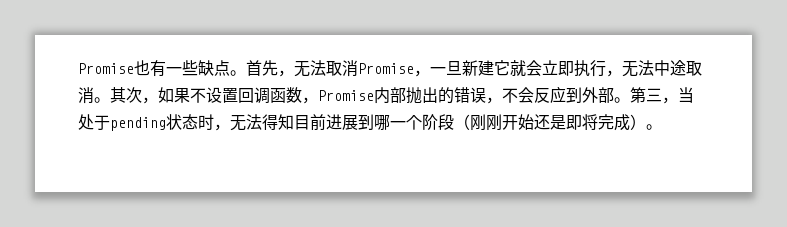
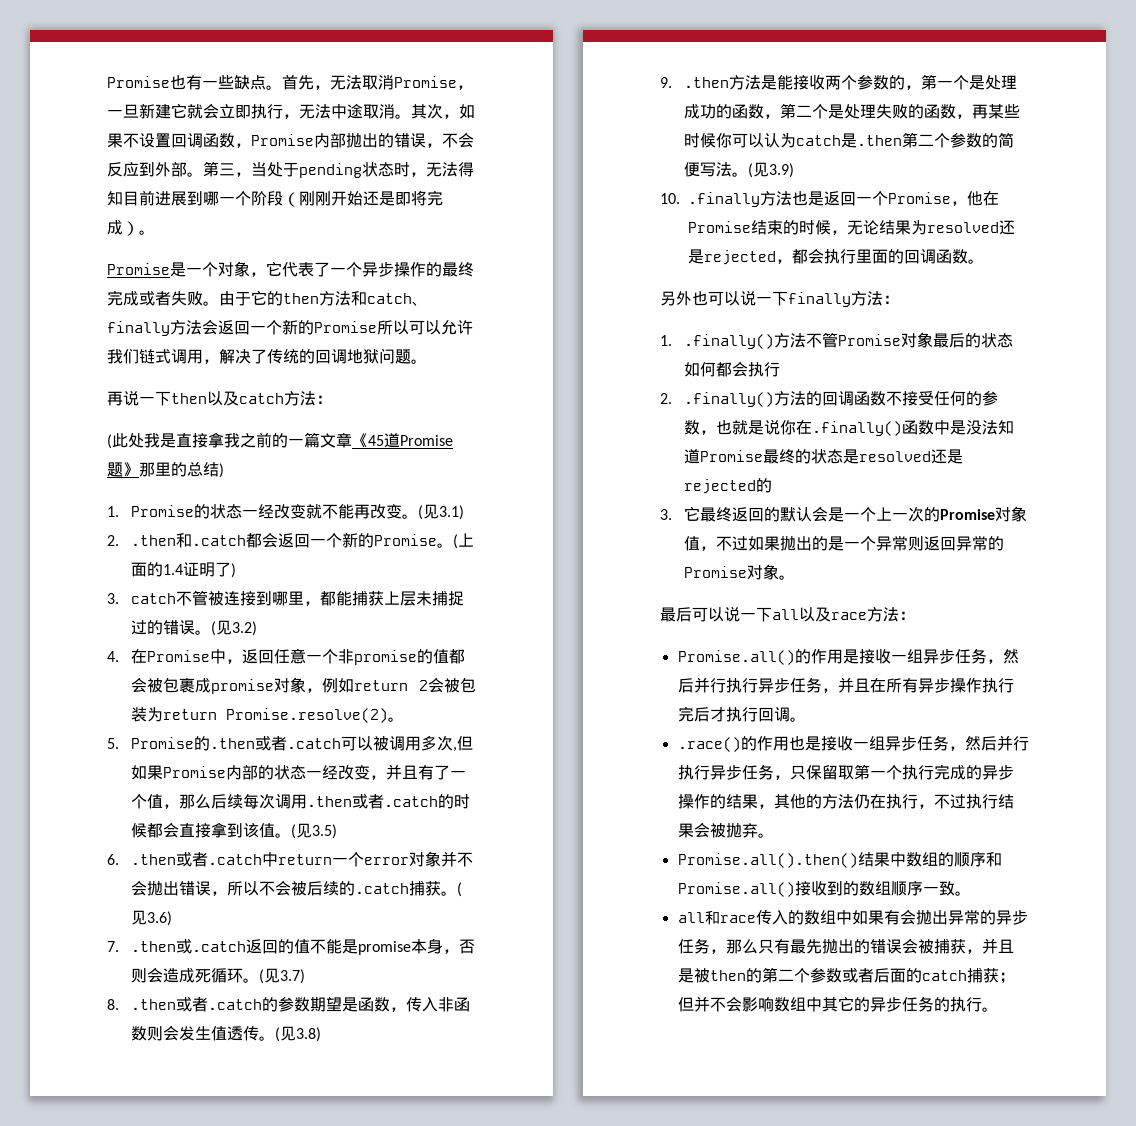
(662, 127) none -> [107,261,474,277] [107,290,427,306] [107,319,473,336] [107,348,427,364] [107,390,332,406] [107,432,453,449] [107,462,224,478] [107,504,465,520] [107,532,475,549] [131,562,237,578] [107,590,465,606] [131,620,258,636] [107,648,466,665] [131,677,476,694] [131,707,405,723] [107,735,474,752] [131,764,467,780] [131,793,471,809] [131,822,338,839] [107,851,474,867] [131,880,463,897] [131,910,173,926] [107,938,476,955] [131,967,306,984] [107,996,471,1012] [131,1025,322,1042] [660,74,1018,90] [684,103,1021,119] [684,132,1015,148] [684,162,795,178] [660,191,999,207] [688,219,1015,235] [688,248,984,265] [660,290,899,307] [660,332,1014,349] [684,361,781,377] [660,391,999,407] [684,419,1015,436] [684,449,964,464] [684,478,773,494] [660,506,1028,522] [684,536,1005,551] [684,564,796,580] [660,606,915,622] [677,648,1019,665] [677,677,1014,693] [677,706,806,722] [677,735,1029,752] [677,764,1014,780] [677,794,1014,809] [677,822,774,838] [677,852,1002,868] [677,881,971,897] [677,909,1028,925] [677,938,1014,954] [677,967,1015,984] [677,996,998,1012] // Promise是一个对象，它代表了一个异步操作的最终完成或者失败。由于它的then方法和catch、finally方法会返回一个新的Promise所以可以允许我们链式调用，解决了传统的回调地狱问题。 // 再说一下then以及catch方法： // (此处我是直接拿我之前的一篇文章《45道Promise题》那里的总结) // 1. Promise的状态一经改变就不能再改变。(见3.1) // 2. .then和.catch都会返回一个新的Promise。(上面的1.4证明了) // 3. catch不管被连接到哪里，都能捕获上层未捕捉过的错误。(见3.2) // 4.在Promise中，返回任意一个非promise的值都会被包裹成promise对象，例如return 2会被包装为return Promise.resolve(2)。 // 5. Promise的.then或者.catch可以被调用多次,但如果Promise内部的状态一经改变，并且有了一个值，那么后续每次调用.then或者.catch的时候都会直接拿到该值。(见3.5) // 6. .then或者.catch中return一个error对象并不会抛出错误，所以不会被后续的.catch捕获。(见3.6) // 7. .then或.catch返回的值不能是promise本身，否则会造成死循环。(见3.7) // 8. .then或者.catch的参数期望是函数，传入非函数则会发生值透传。(见3.8) // 9. .then方法是能接收两个参数的，第一个是处理成功的函数，第二个是处理失败的函数，再某些时候你可以认为catch是.then第二个参数的简便写法。(见3.9) // 10. .finally方法也是返回一个Promise，他在Promise结束的时候，无论结果为resolved还是rejected，都会执行里面的回调函数。 // 另外也可以说一下finally方法： // 1. .finally()方法不管Promise对象最后的状态如何都会执行 // 2. .finally()方法的回调函数不接受任何的参数，也就是说你在.finally()函数中是没法知道Promise最终的状态是resolved还是rejected的 // 3.它最终返回的默认会是一个上一次的Promise对象值，不过如果抛出的是一个异常则返回异常的Promise对象。 // 最后可以说一下all以及race方法： // Promise.all()的作用是接收一组异步任务，然后并行执行异步任务，并且在所有异步操作执行完后才执行回调。 // .race()的作用也是接收一组异步任务，然后并行执行异步任务，只保留取第一个执行完成的异步操作的结果，其他的方法仍在执行，不过执行结果会被抛弃。 // Promise.all().then()结果中数组的顺序和Promise.all()接收到的数组顺序一致。 // all和race传入的数组中如果有会抛出异常的异步任务，那么只有最先抛出的错误会被捕获，并且是被then的第二个参数或者后面的catch捕获；但并不会影响数组中其它的异步任务的执行。

